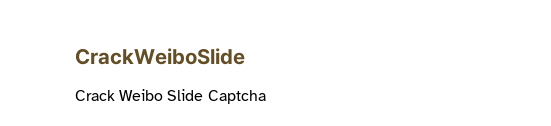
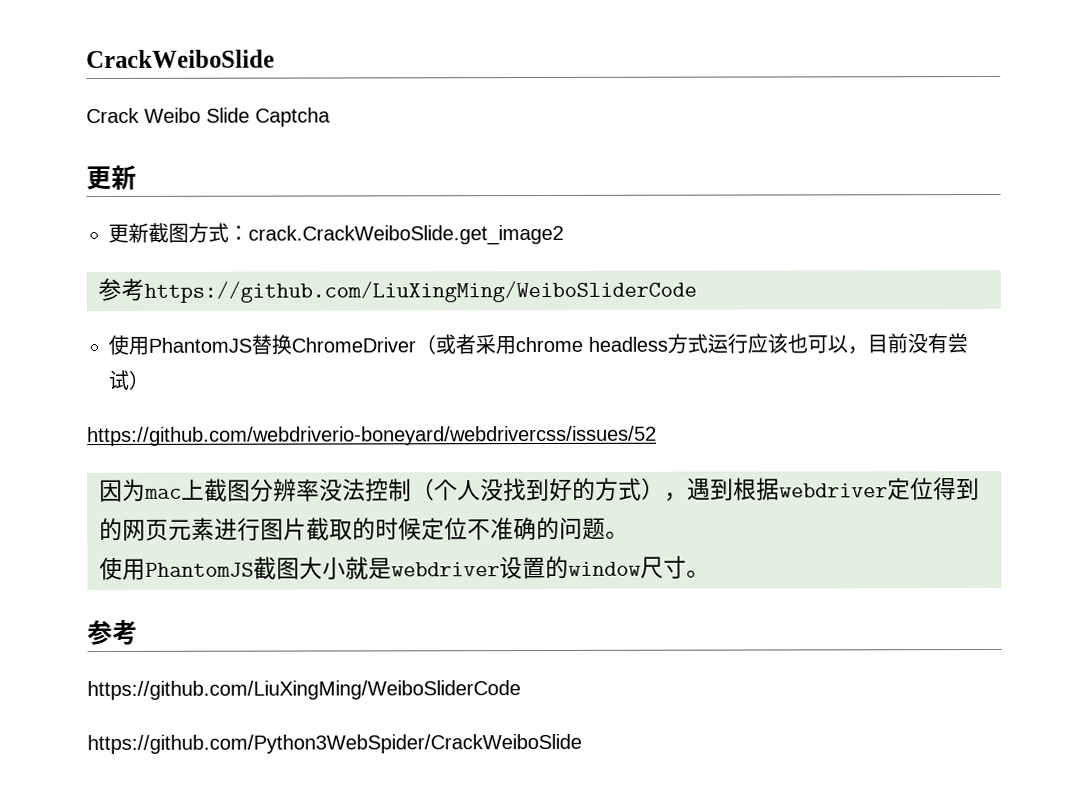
(266, 97) none -> [86,164,137,191] [108,222,564,246] [98,277,697,303] [108,333,968,355] [108,369,149,390] [87,425,657,447] [99,477,980,503] [99,516,629,542] [99,555,710,581] [87,619,138,646] [87,680,521,701] [87,733,582,755] // 更新 // 更新截图方式：crack.CrackWeiboSlide.get_image2 // 参考https://github.com/LiuXingMing/WeiboSliderCode // 使用PhantomJS替换ChromeDriver（或者采用chrome headless方式运行应该也可以，目前没有尝试） // https://github.com/webdriverio-boneyard/webdrivercss/issues/52 // 因为mac上截图分辨率没法控制（个人没找到好的方式），遇到根据webdriver定位得到的网页元素进行图片截取的时候定位不准确的问题。 // 使用PhantomJS截图大小就是webdriver设置的window尺寸。 // 参考 // https://github.com/LiuXingMing/WeiboSliderCode // https://github.com/Python3WebSpider/CrackWeiboSlide

